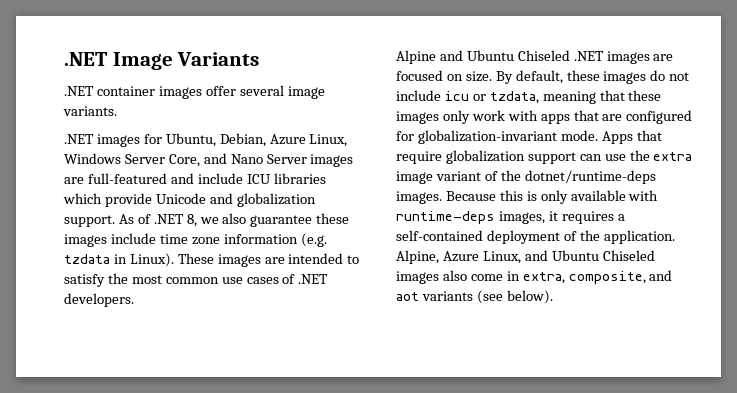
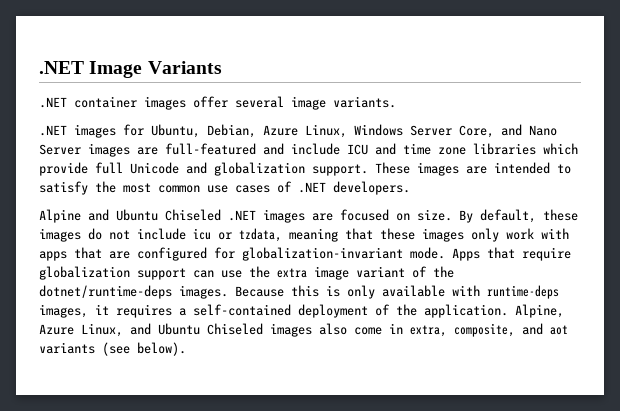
(271, 179) none -> [375,143,466,155] and time zone
(152, 200) none -> [95,162,123,174] full
[118,213,350,227] [64,233,327,247] [64,253,174,267] As of .NET 8, we also guarantee these images include time zone information (e.g. tzdata in Linux). -> (368, 170) none

